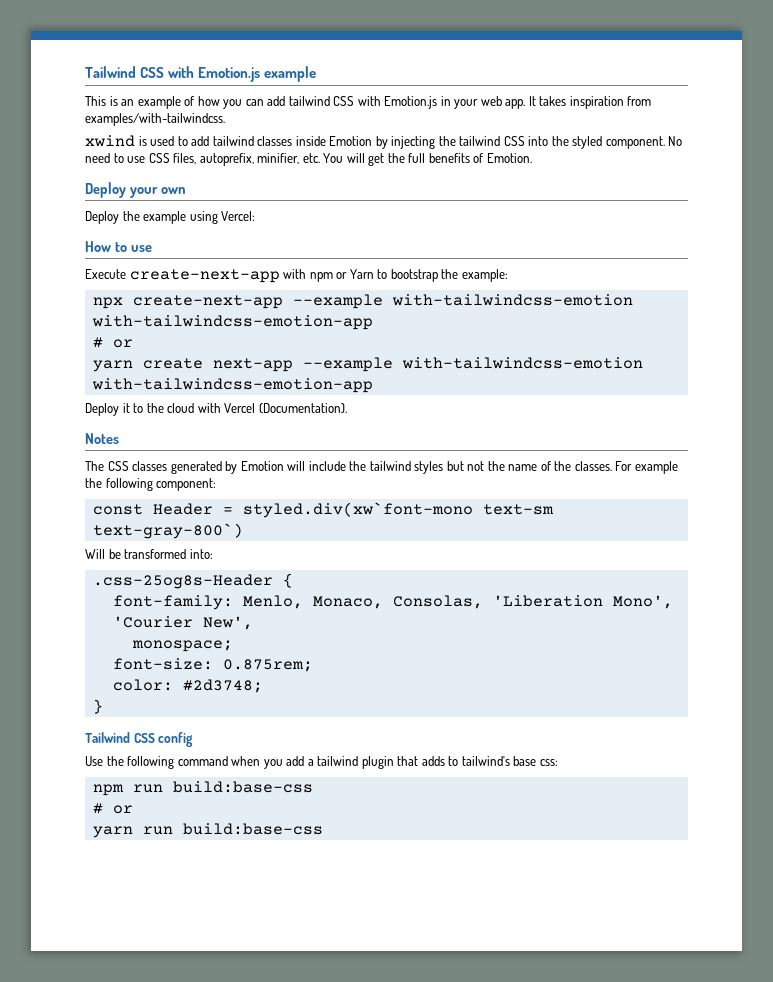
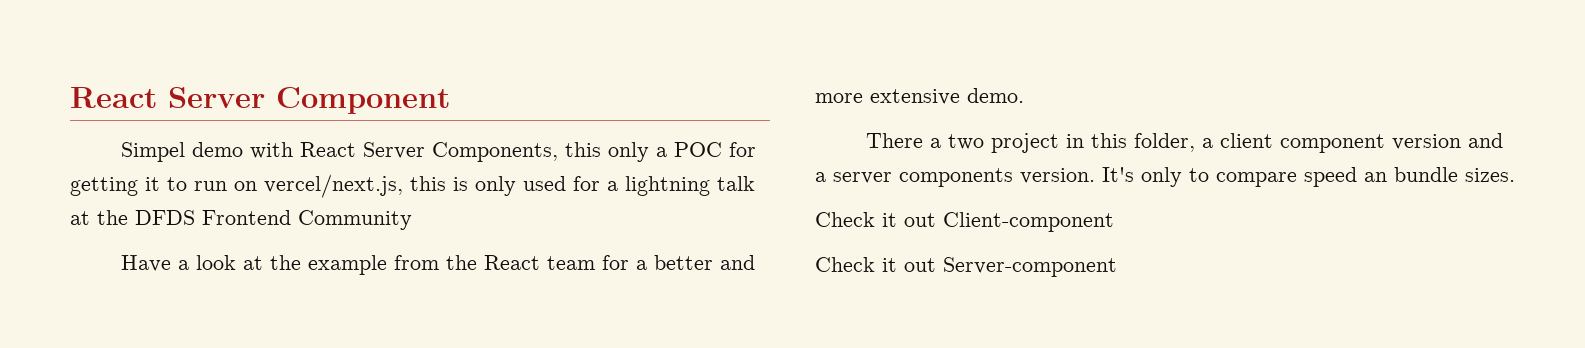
[85,66,317,82] [85,96,652,109] [85,113,225,126] [85,135,683,149] [85,153,532,166] [85,182,186,198] [85,211,256,224] [85,241,152,252] [85,269,508,283] [92,294,633,309] [91,315,373,330] [92,337,133,348] [92,357,643,372] [91,378,373,393] [85,403,347,416] [85,433,119,444] [85,461,678,474] [85,478,217,491] [92,502,554,518] [92,523,243,539] [85,549,213,559] [92,573,293,589] [112,595,673,610] [112,616,253,630] [131,640,233,652] [112,658,313,672] [112,679,263,693] [92,699,103,714] [85,732,194,747] [85,756,558,769] [92,781,313,796] [92,803,133,814] [92,823,323,838] Tailwind CSS with Emotion.js example // This is an example of how you can add tailwind CSS with Emotion.js in your web app. It takes inspiration from examples/with-tailwindcss. // xwind is used to add tailwind classes inside Emotion by injecting the tailwind CSS into the styled component. No need to use CSS files, autoprefix, minifier, etc. You will get the full benefits of Emotion. // Deploy your own // Deploy the example using Vercel: // How to use // Execute create-next-app with npm or Yarn to bootstrap the example: // npx create-next-app --example with-tailwindcss-emotion with-tailwindcss-emotion-app // # or // yarn create next-app --example with-tailwindcss-emotion with-tailwindcss-emotion-app // Deploy it to the cloud with Vercel (Documentation). // Notes // The CSS classes generated by Emotion will include the tailwind styles but not the name of the classes. For example the following component: // const Header = styled.div(xw`font-mono text-sm text-gray-800`) // Will be transformed into: // .css-25og8s-Header { // font-family: Menlo, Monaco, Consolas, 'Liberation Mono', 'Courier New', // monospace; // font-size: 0.875rem; // color: #2d3748; // } // Tailwind CSS config // Use the following command when you add a tailwind plugin that adds to tailwind's base css: // npm run build:base-css // # or // yarn run build:base-css -> [70,87,450,114] [120,142,756,162] [70,174,755,198] [70,210,412,230] [120,255,755,275] [815,88,1024,105] [865,133,1503,153] [815,167,1515,187] [815,212,1114,232] [815,257,1117,277] React Server Component // Simpel demo with React Server Components, this only a POC for getting it to run on vercel/next.js, this is only used for a lightning talk at the DFDS Frontend Community // Have a look at the example from the React team for a better and more extensive demo. // There a two project in this folder, a client component version and a server components version. It's only to compare speed an bundle sizes. // Check it out Client-component // Check it out Server-component

